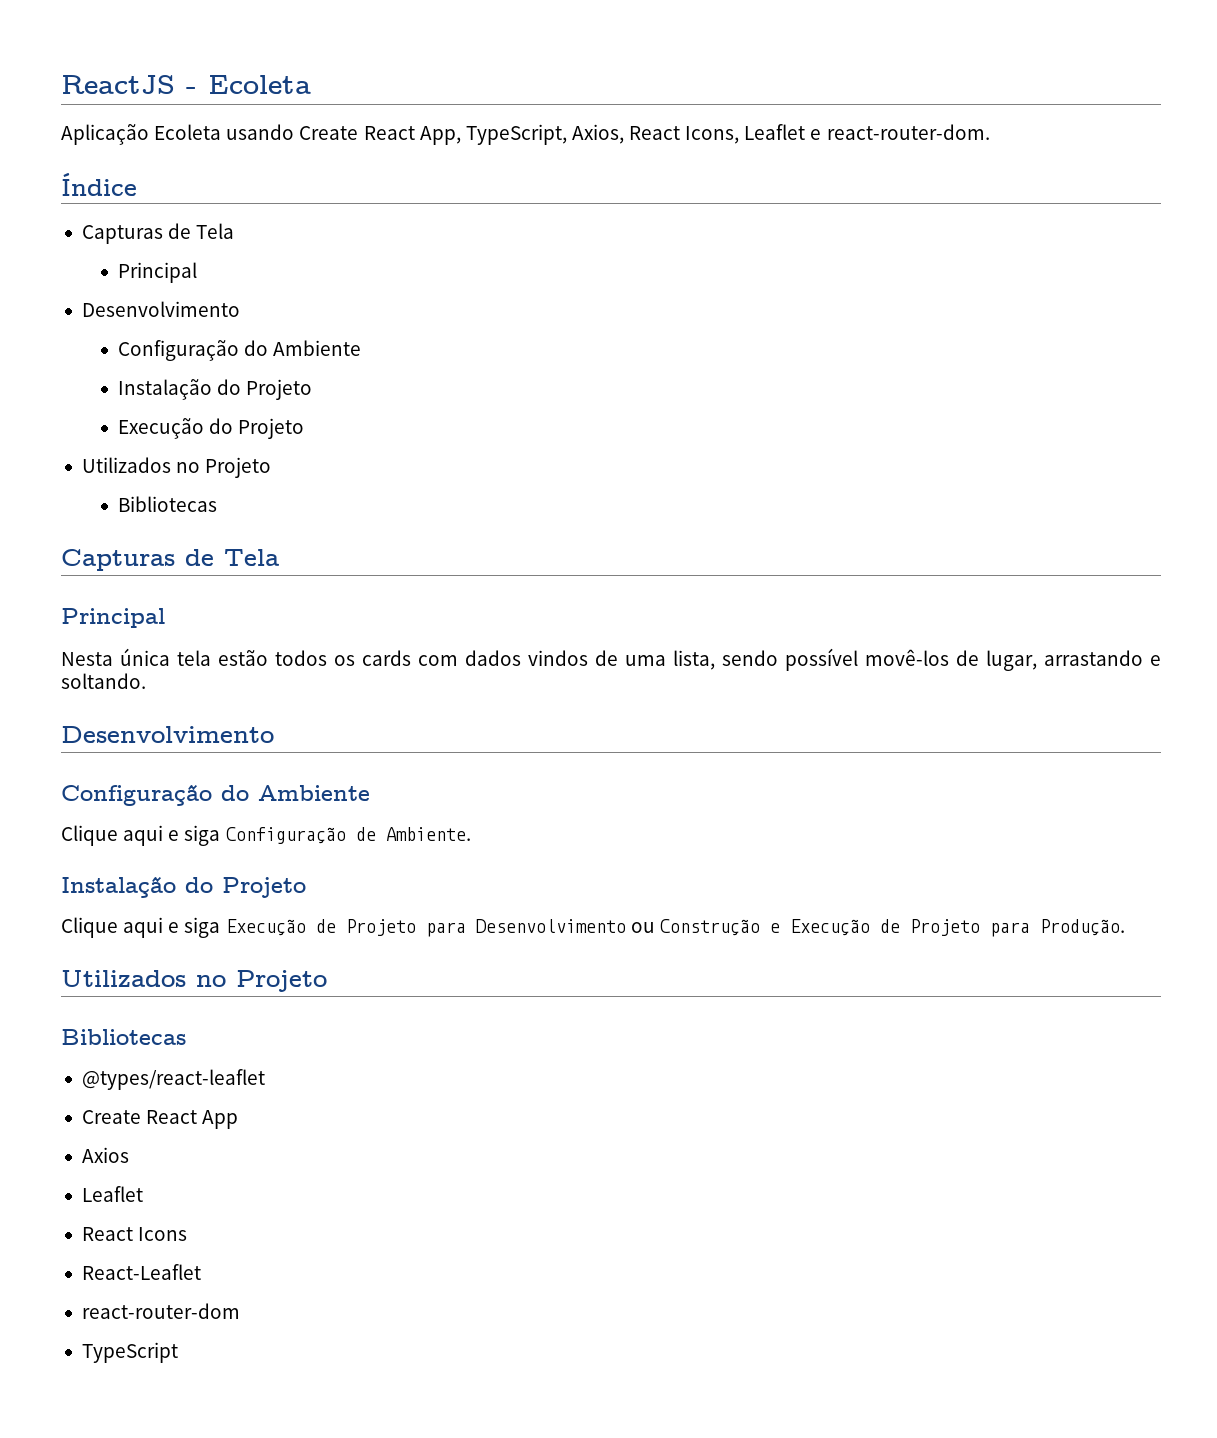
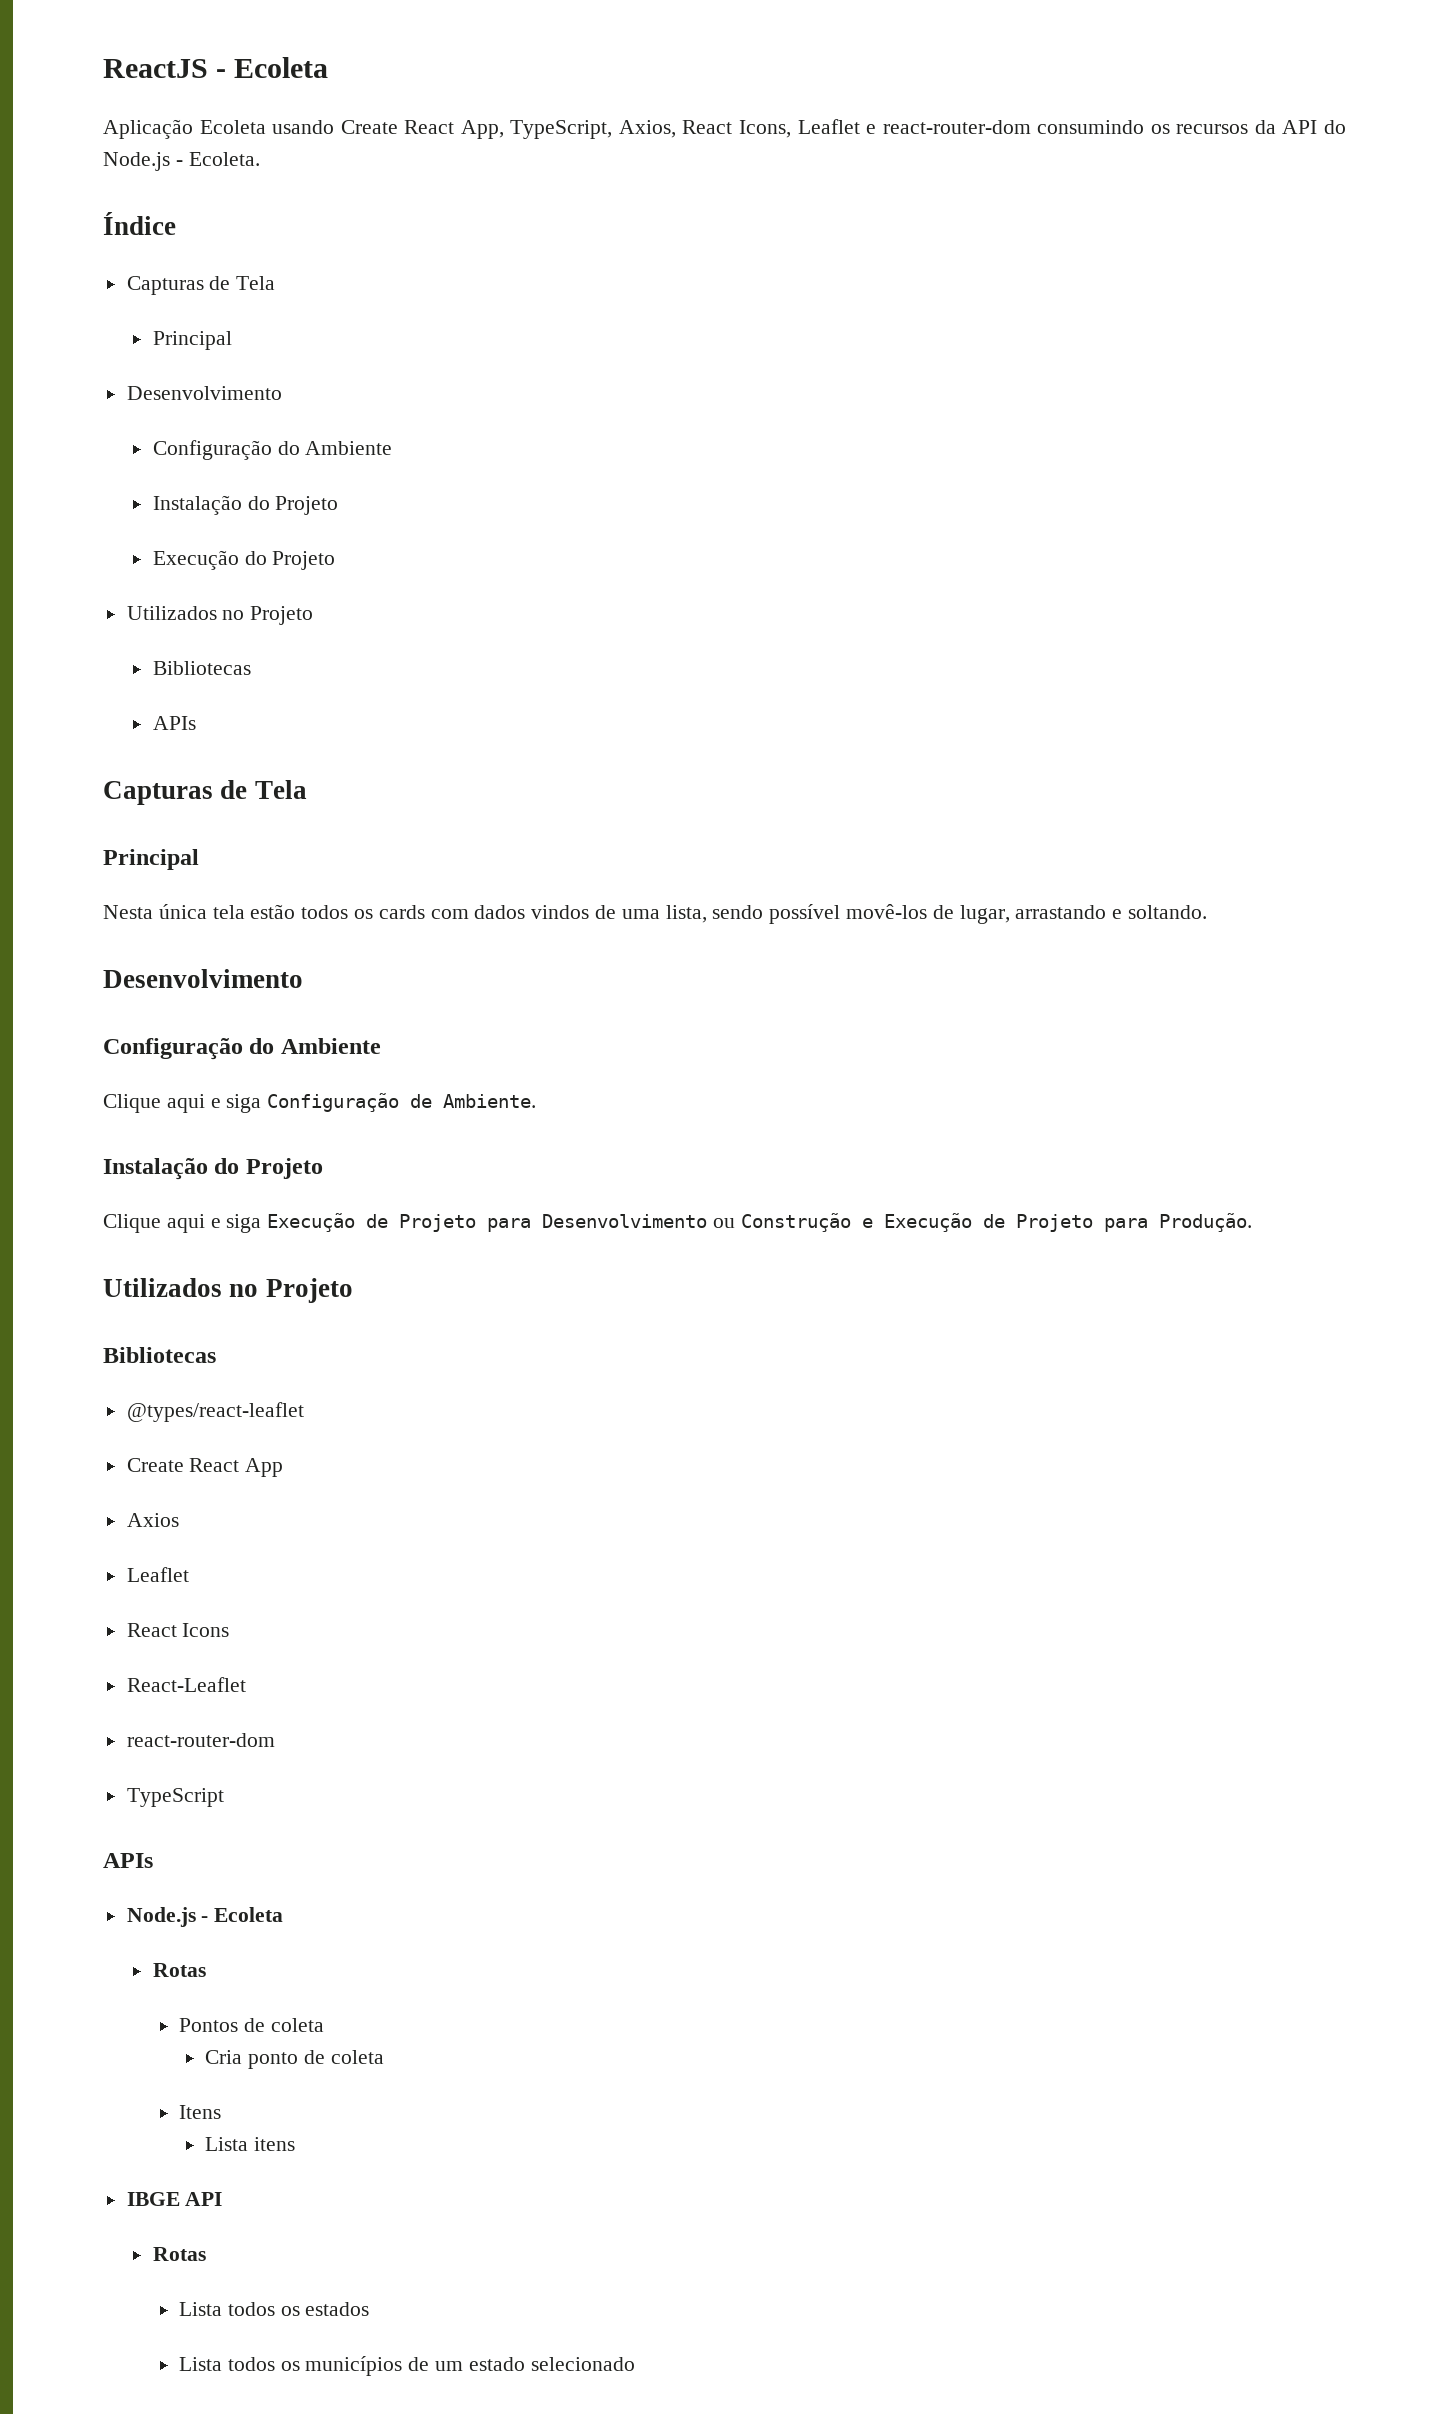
[826,124,990,140] react-router-dom. -> [882,120,1347,134] [103,152,260,171] react-router-dom consumindo os recursos da API do Node.js - Ecoleta.
(218, 504) none -> [152,716,196,730] // APIs
(178, 1352) none -> [103,1853,153,1868] [126,1907,284,1927] [152,1963,206,1977] [178,2018,324,2032] [205,2050,384,2069] [178,2105,221,2119] [205,2137,295,2151] [126,2192,223,2206] [152,2247,206,2261] [178,2302,370,2316] [178,2356,635,2376] // APIs // Node.js - Ecoleta // Rotas // Pontos de coleta // Cria ponto de coleta // Itens // Lista itens // IBGE API // Rotas // Lista todos os estados // Lista todos os municípios de um estado selecionado

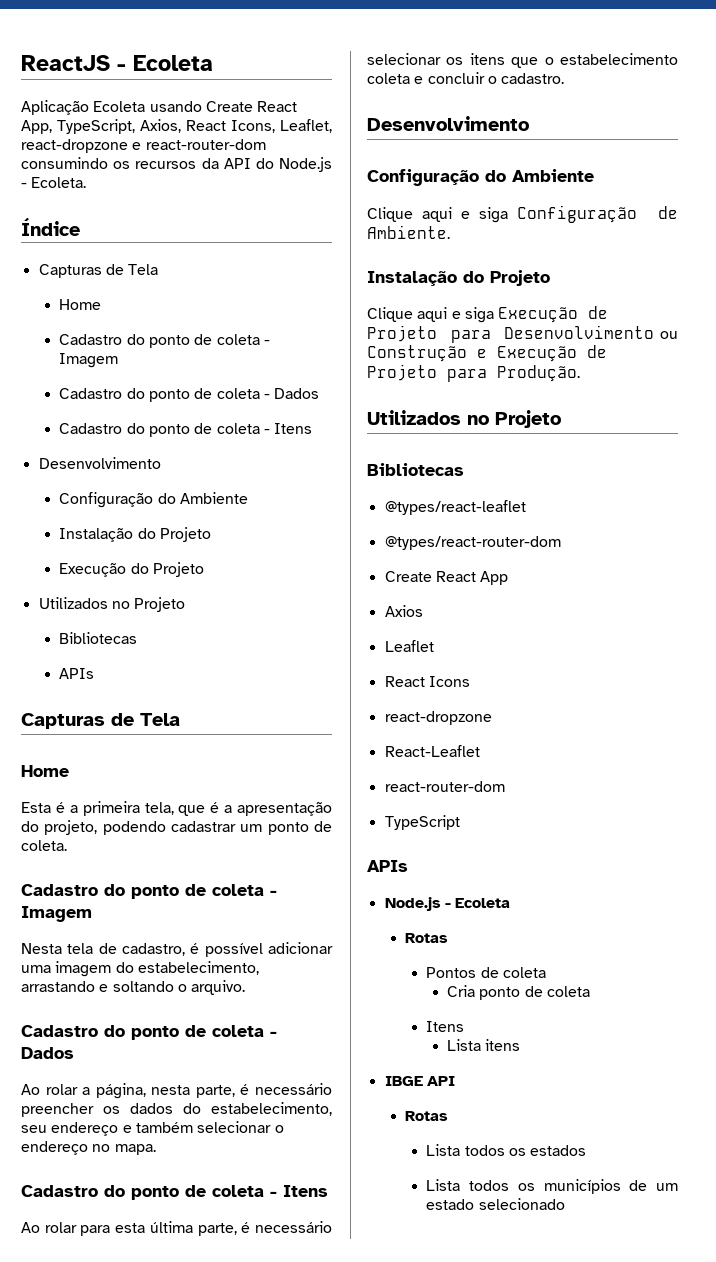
[797,119,860,134] Leaflet -> [280,119,332,133] [21,139,128,153] Leaflet, react-dropzone
[152,331,232,350] Principal -> [59,299,102,310] [59,334,271,348] [59,353,119,368] [59,388,320,402] [59,423,313,437] Home // Cadastro do ponto de coleta - Imagem // Cadastro do ponto de coleta - Dados // Cadastro do ponto de coleta - Itens
[103,849,199,870] [103,904,1208,924] Principal // Nesta única tela estão todos os cards com dados vindos de uma lista, sendo possível movê-los de lugar, arrastando e soltando. -> [21,765,69,777] [21,801,332,816] [21,820,333,835] [21,840,67,851] [21,884,277,899] [21,906,92,922] [21,942,334,957] [21,961,259,977] [21,980,246,995] [21,1025,277,1040] [21,1047,74,1059] [21,1083,332,1099] [21,1102,332,1117] [21,1121,284,1136] [21,1141,156,1155] [21,1185,328,1200] [21,1221,332,1236] [367,53,678,68] [367,72,565,84] Home // Esta é a primeira tela, que é a apresentação do projeto, podendo cadastrar um ponto de coleta. // Cadastro do ponto de coleta - Imagem // Nesta tela de cadastro, é possível adicionar uma imagem do estabelecimento, arrastando e soltando o arquivo. // Cadastro do ponto de coleta - Dados // Ao rolar a página, nesta parte, é necessário preencher os dados do estabelecimento, seu endereço e também selecionar o endereço no mapa. // Cadastro do ponto de coleta - Itens // Ao rolar para esta última parte, é necessário selecionar os itens que o estabelecimento coleta e concluir o cadastro.
(304, 1412) none -> [384,536,561,550] // @types/react-router-dom
(230, 1630) none -> [384,711,492,725] // react-dropzone

